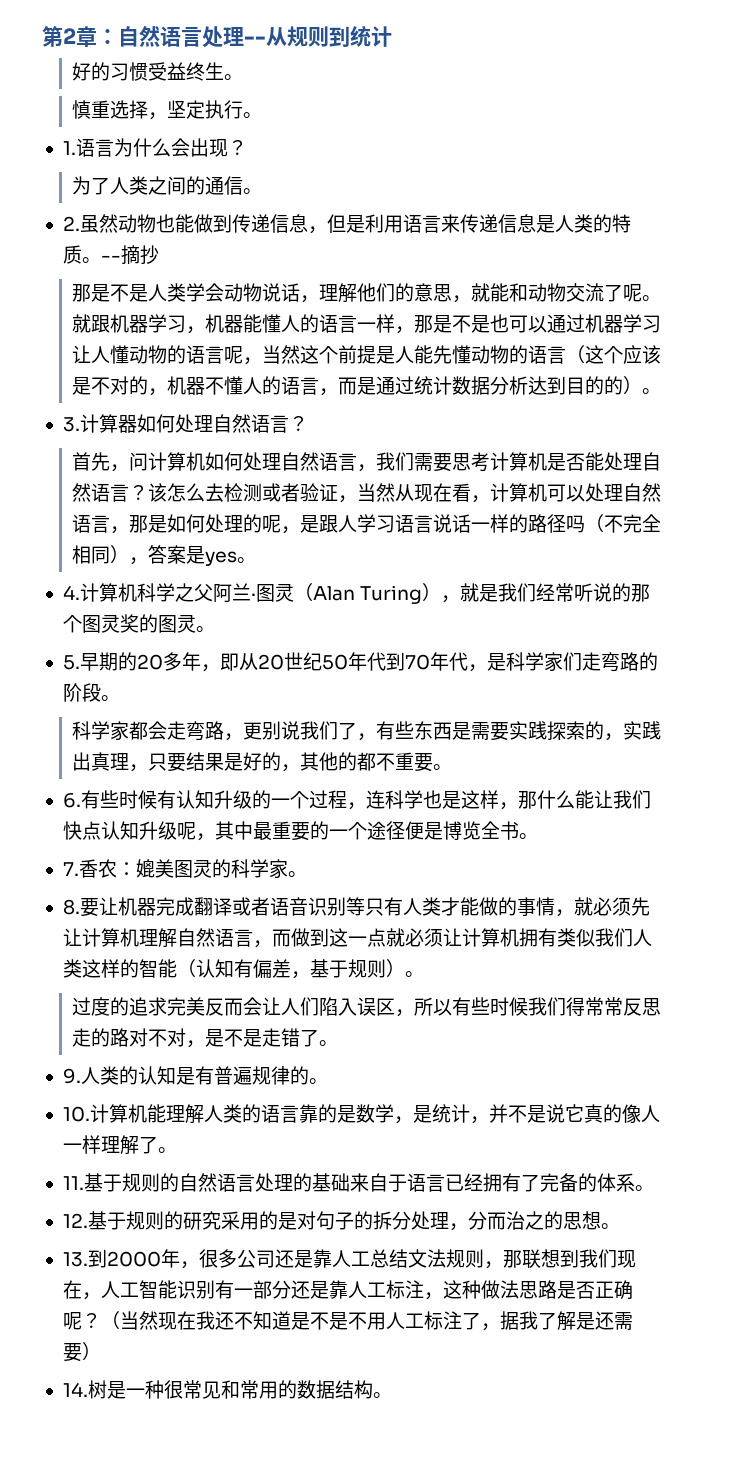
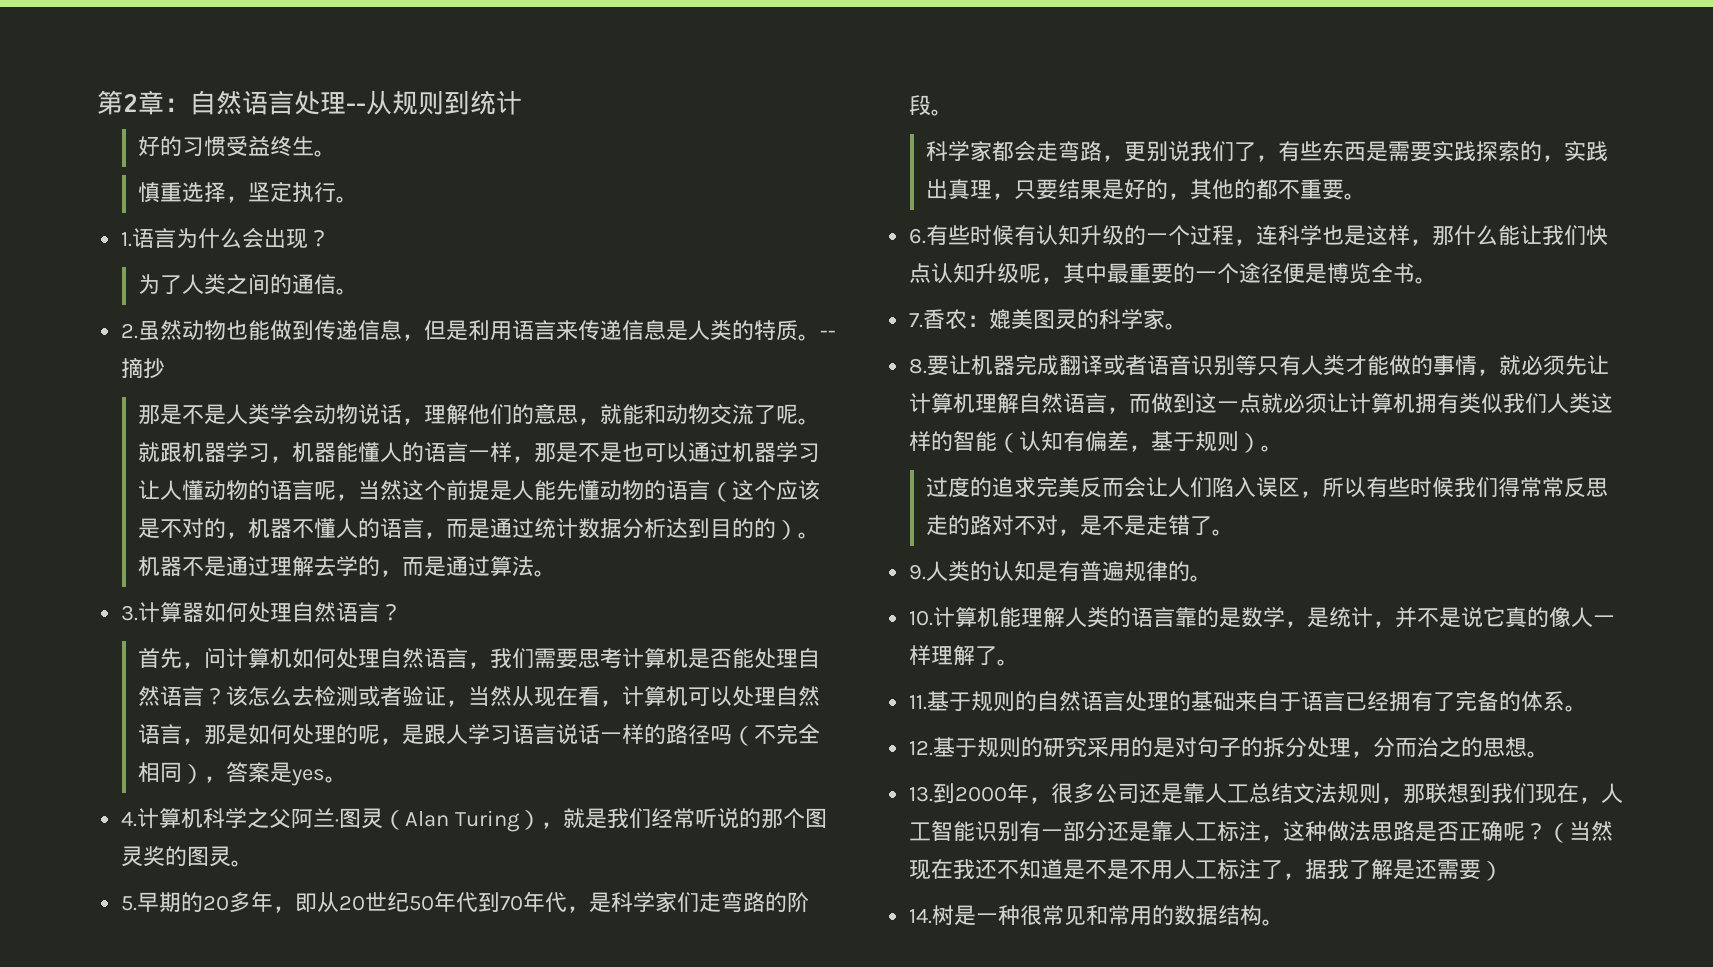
(662, 391) none -> [137,556,556,577] 机器不是通过理解去学的，而是通过算法。

